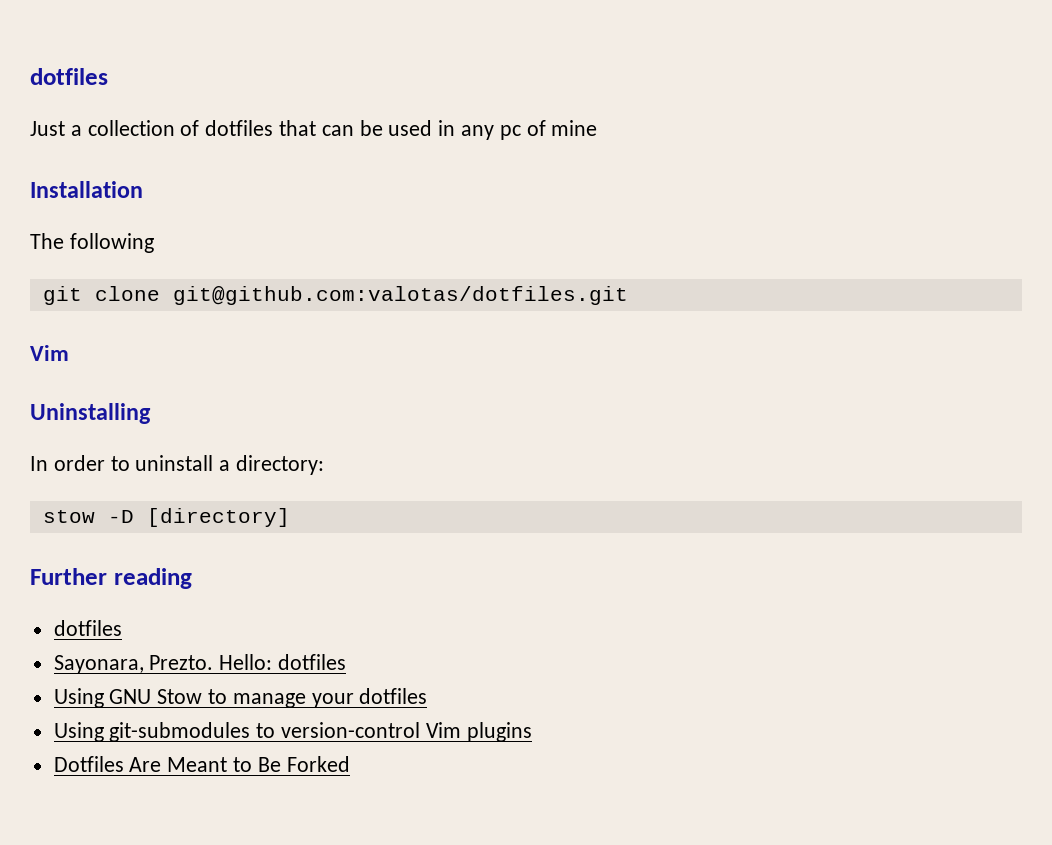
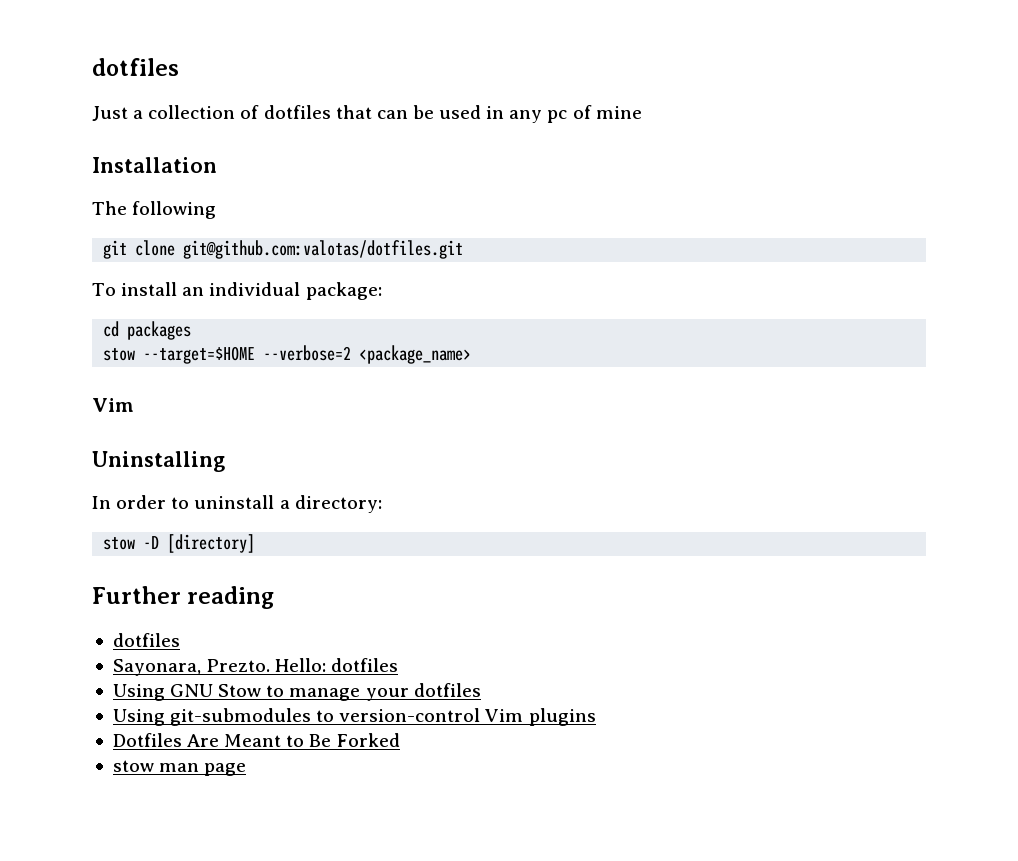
(628, 295) none -> [92,282,382,300] [103,321,192,340] [103,345,472,364] // To install an individual package: // cd packages // stow --target=$HOME --verbose=2 <package_name>
(350, 764) none -> [112,760,247,776] // stow man page

